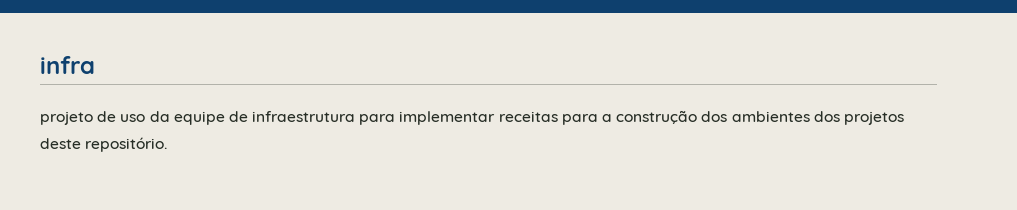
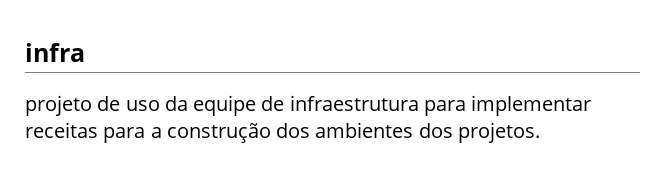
[843,111,904,125] [40,137,168,152] projetos deste repositório. -> [457,122,540,143] projetos.

